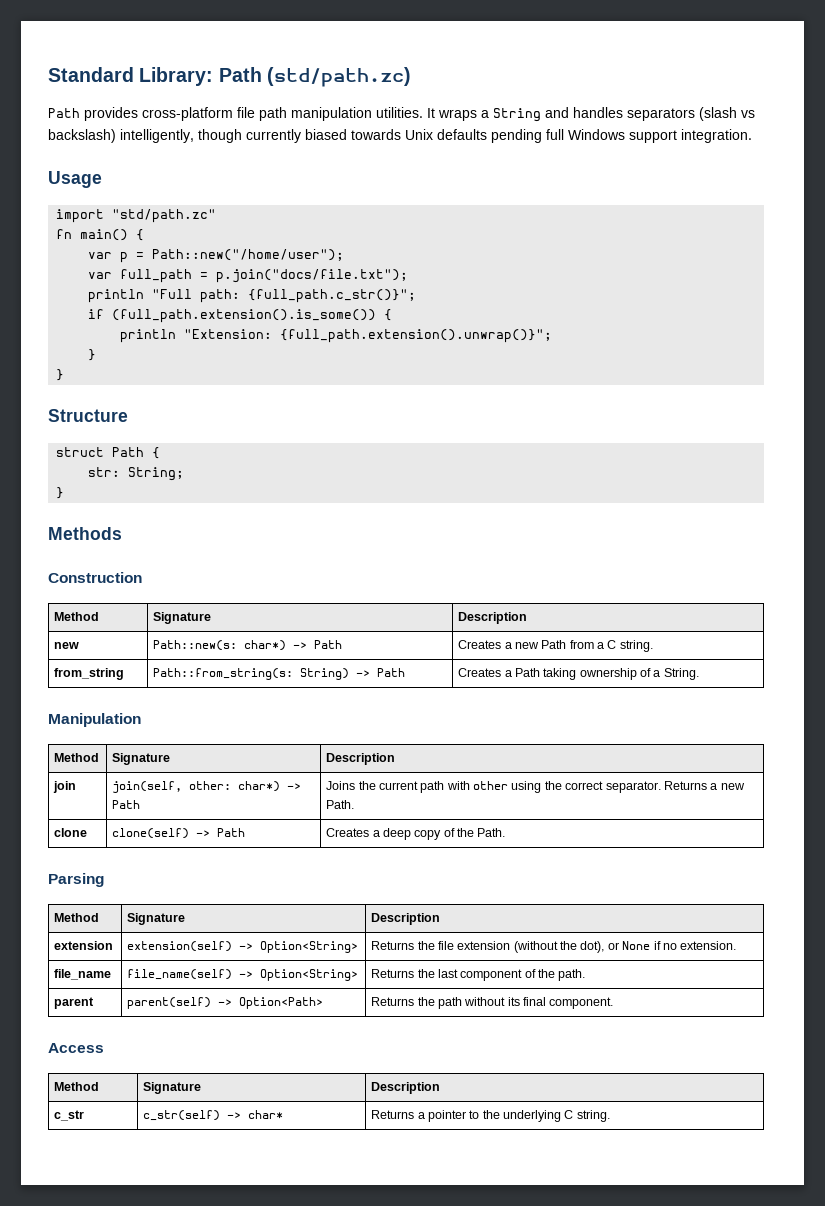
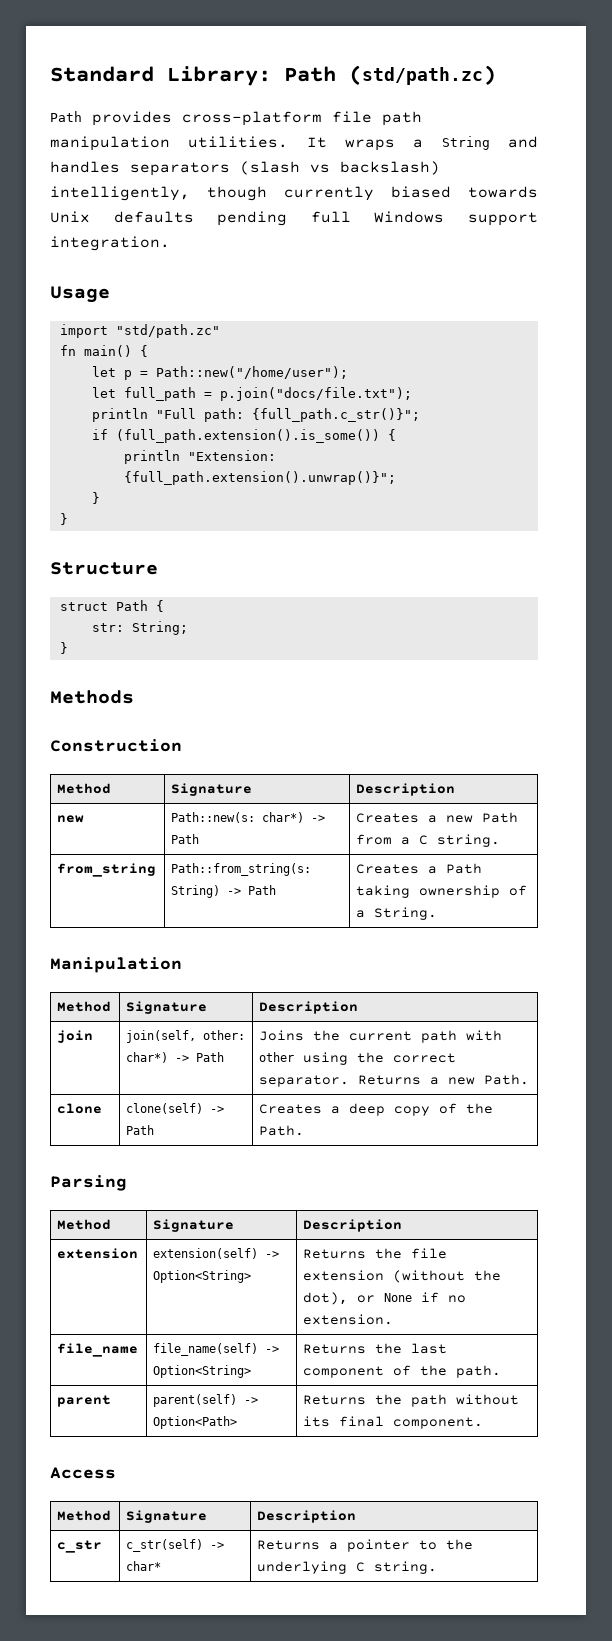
[88,252,113,259] var -> [91,366,116,377] let
[88,272,113,279] var -> [91,387,116,398] let

